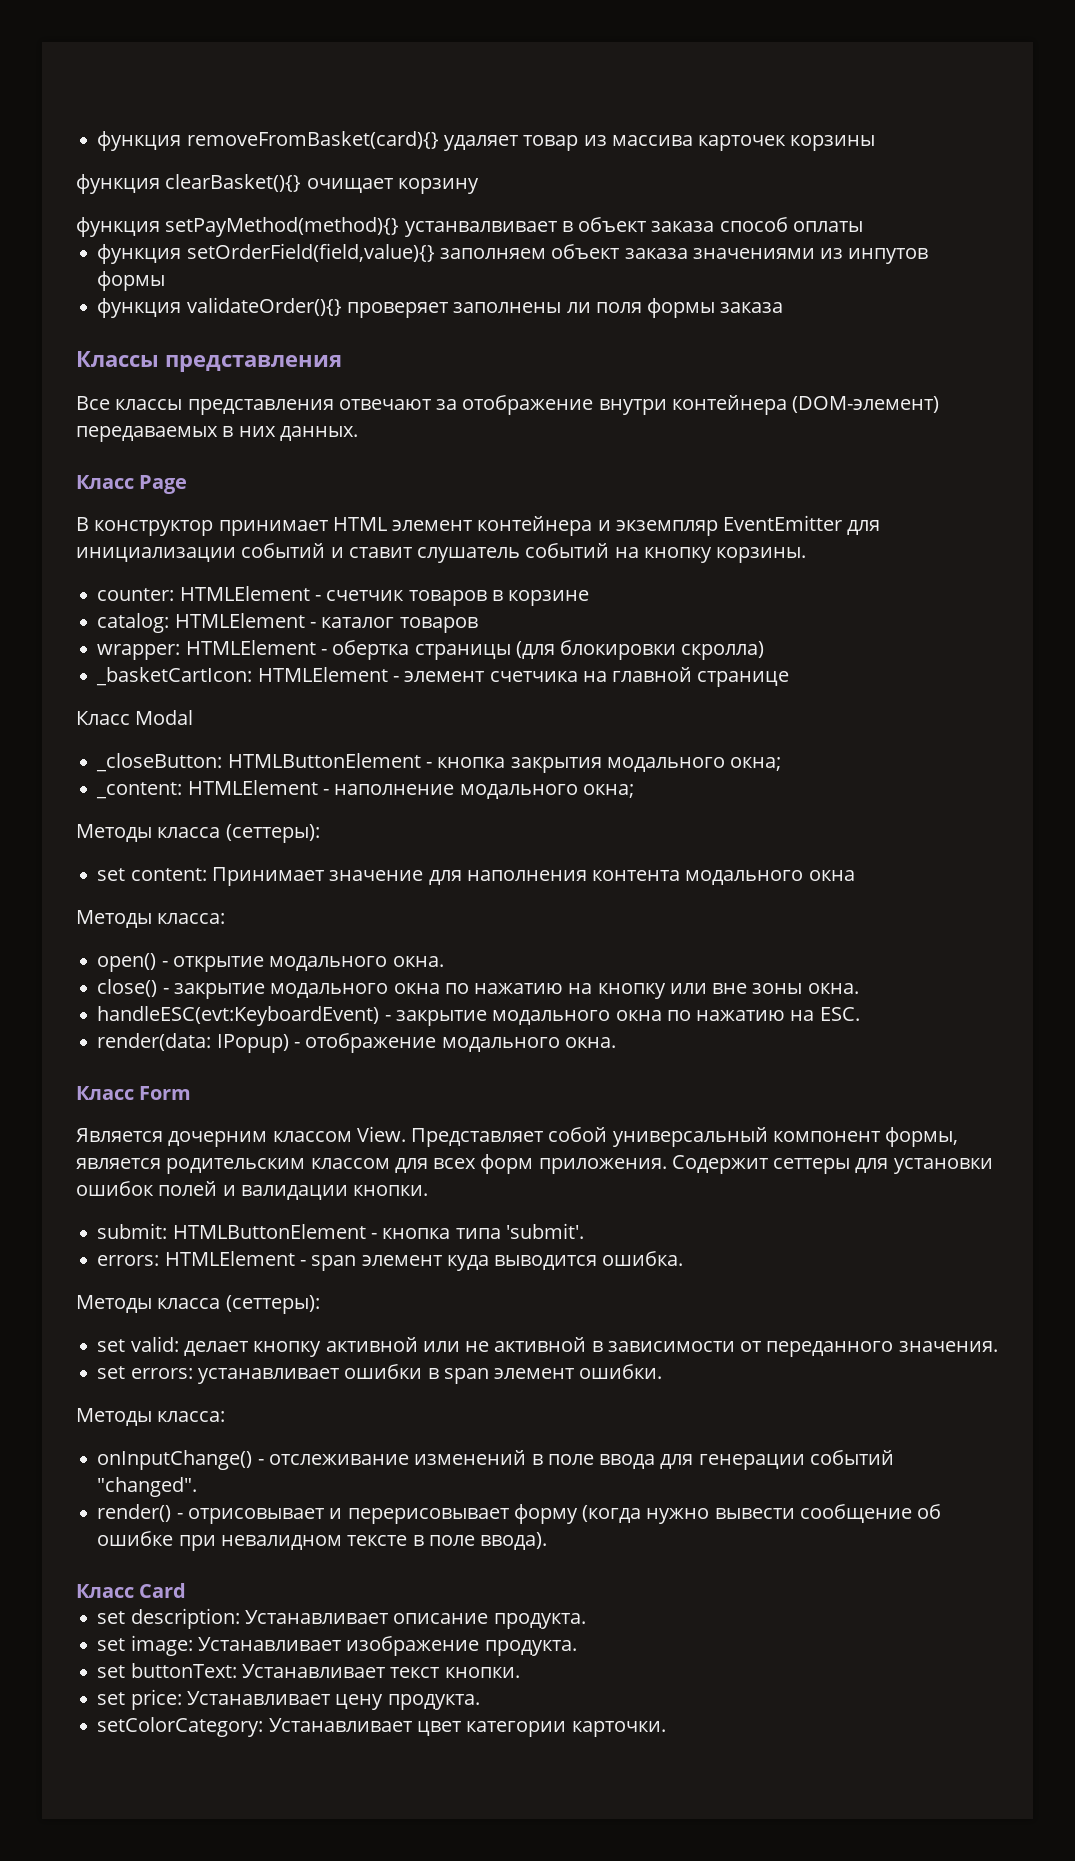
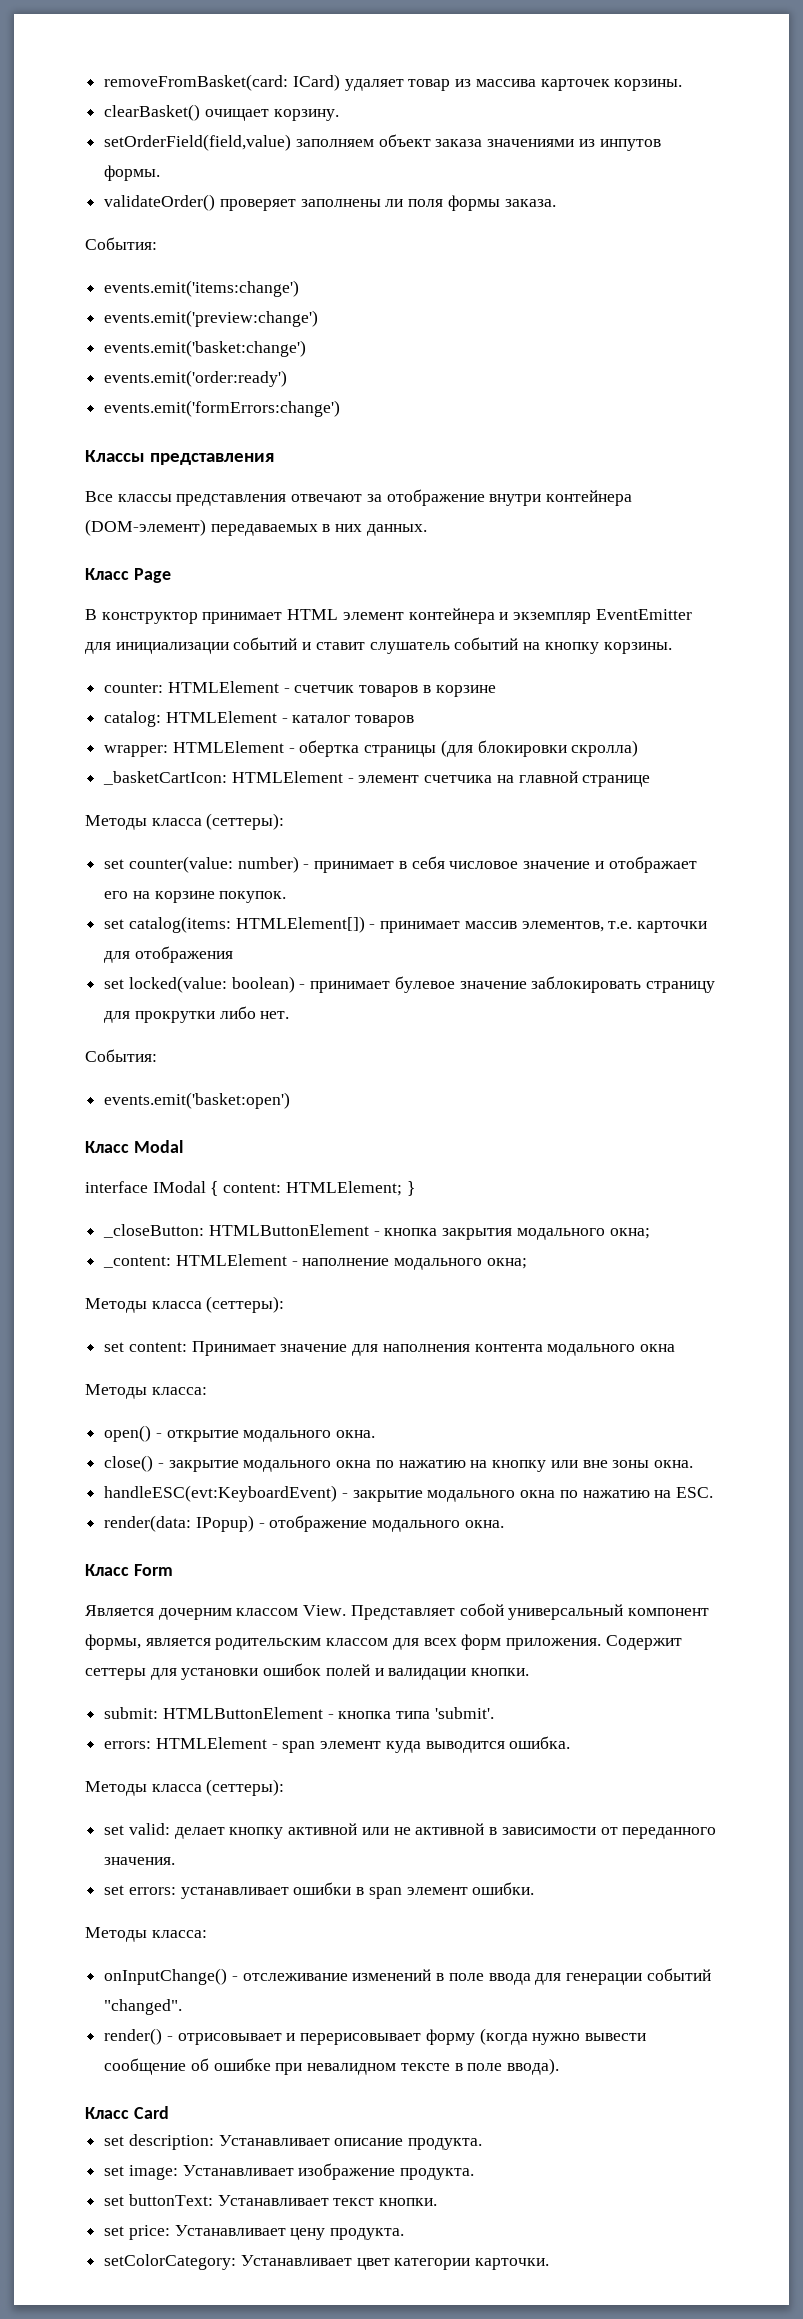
[97,131,439,151] функция removeFromBasket(card){} -> [104,74,340,91] removeFromBasket(card: ICard)
[790,135,876,151] [76,174,479,194] [76,217,863,237] [97,243,435,264] корзины // функция clearBasket(){} очищает корзину // функция setPayMethod(method){} устанвалвивает в объект заказа способ оплаты // функция setOrderField(field,value){} -> [614,79,683,91] [104,104,339,121] [104,134,292,151] корзины. // clearBasket() очищает корзину. // setOrderField(field,value)
[97,271,166,291] [97,297,342,318] формы // функция validateOrder(){} -> [104,165,161,181] [104,194,216,211] формы. // validateOrder()
[720,302,784,313] заказа -> [504,199,556,207] [85,237,157,250] [104,280,300,297] [104,310,319,327] [104,340,307,357] [104,370,288,387] [104,400,341,417] заказа. // События: // events.emit('items:change') // events.emit('preview:change') // events.emit('basket:change') // events.emit('order:ready') // events.emit('formErrors:change')
[76,710,194,725] Класс Modal -> [85,813,285,830] [104,856,697,873] [104,891,287,903] [104,916,708,933] [104,946,233,963] [104,976,716,993] [104,1006,290,1023] [85,1049,157,1062] [104,1092,291,1109] [85,1140,183,1153] [85,1181,415,1196] Методы класса (сеттеры): // set counter(value: number) - принимает в себя числовое значение и отображает его на корзине покупок. // set catalog(items: HTMLElement[]) - принимает массив элементов, т.е. карточки для отображения // set locked(value: boolean) - принимает булевое значение заблокировать страницу для прокрутки либо нет. // События: // events.emit('basket:open') // Класс Modal // interface IModal { content: HTMLElement; }

